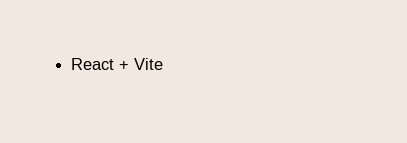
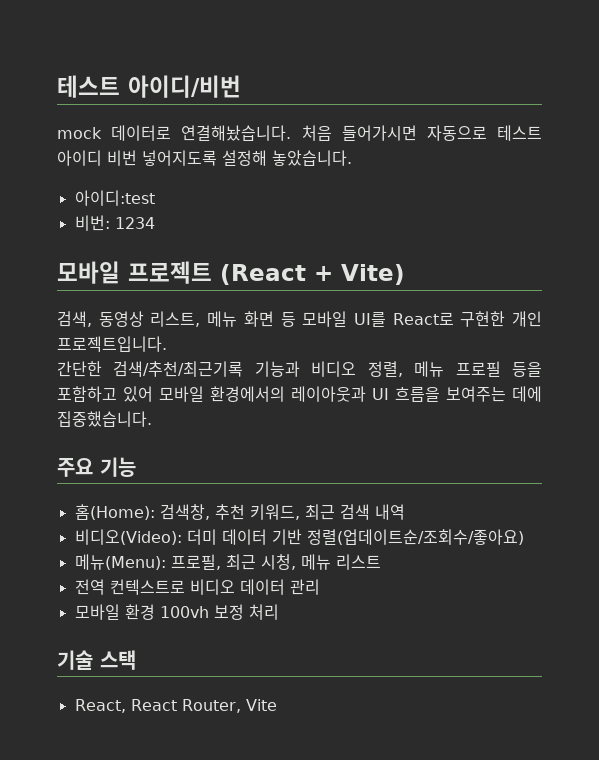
[71,58,130,70] React + -> [57,75,241,98] [57,125,542,141] [57,150,352,166] [74,190,155,206] [74,215,155,231] [57,261,405,285] [57,311,542,327] [57,336,167,352] [57,361,542,377] [57,386,542,402] [57,411,152,427] [57,457,136,477] [74,504,405,520] [74,529,524,545] [74,554,381,570] [74,579,320,595] [74,604,279,620] [57,650,136,670] [74,699,241,713] 테스트 아이디/비번 // mock 데이터로 연결해놨습니다. 처음 들어가시면 자동으로 테스트 아이디 비번 넣어지도록 설정해 놓았습니다. // 아이디:test // 비번: 1234 // 모바일 프로젝트 (React + Vite) // 검색, 동영상 리스트, 메뉴 화면 등 모바일 UI를 React로 구현한 개인 프로젝트입니다. // 간단한 검색/추천/최근기록 기능과 비디오 정렬, 메뉴 프로필 등을 포함하고 있어 모바일 환경에서의 레이아웃과 UI 흐름을 보여주는 데에 집중했습니다. // 주요 기능 // 홈(Home): 검색창, 추천 키워드, 최근 검색 내역 // 비디오(Video): 더미 데이터 기반 정렬(업데이트순/조회수/좋아요) // 메뉴(Menu): 프로필, 최근 시청, 메뉴 리스트 // 전역 컨텍스트로 비디오 데이터 관리 // 모바일 환경 100vh 보정 처리 // 기술 스택 // React, React Router,

